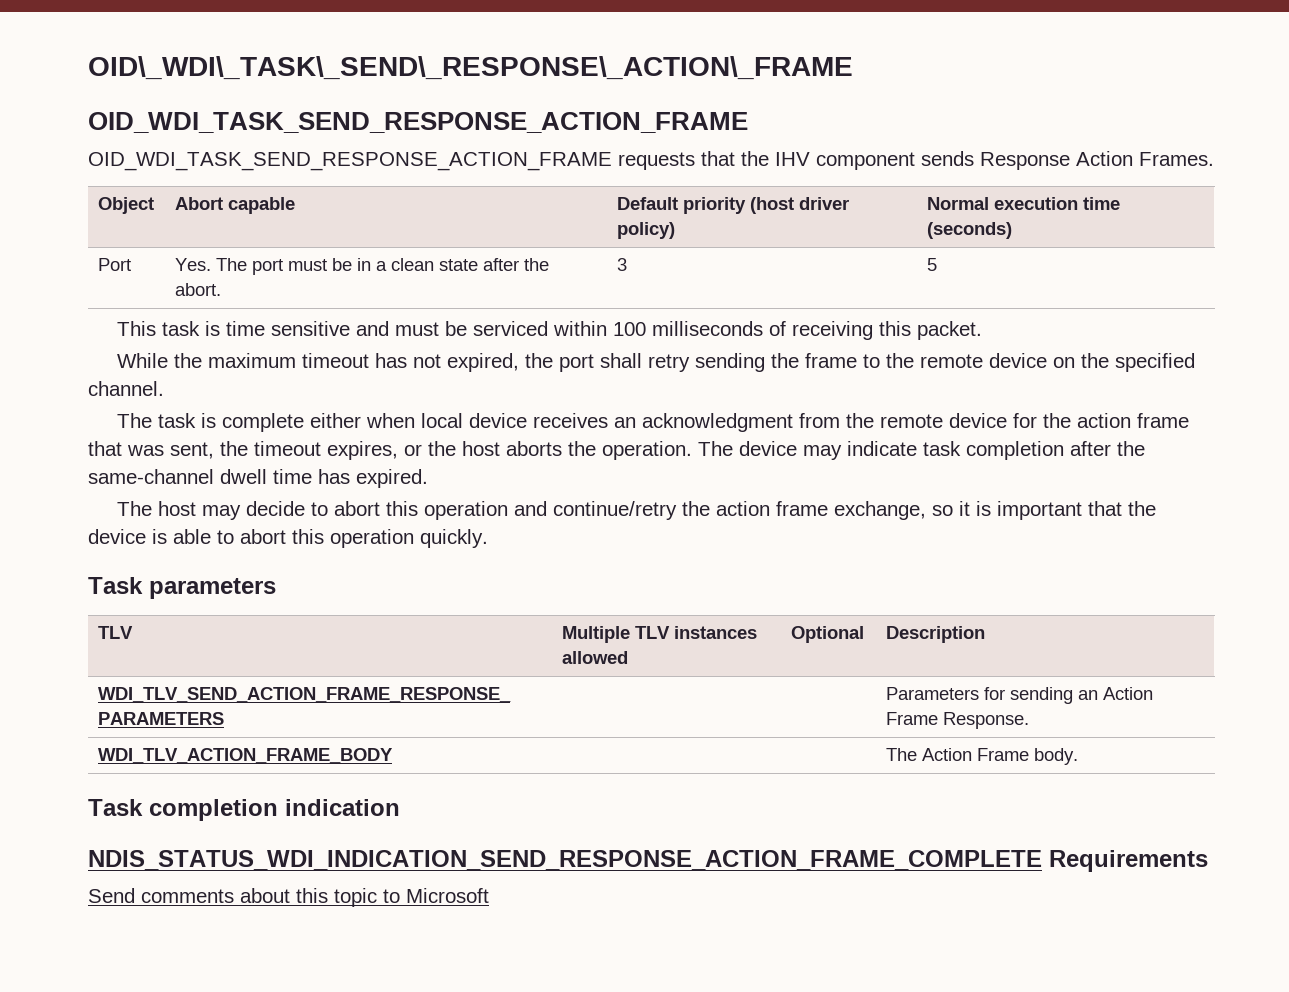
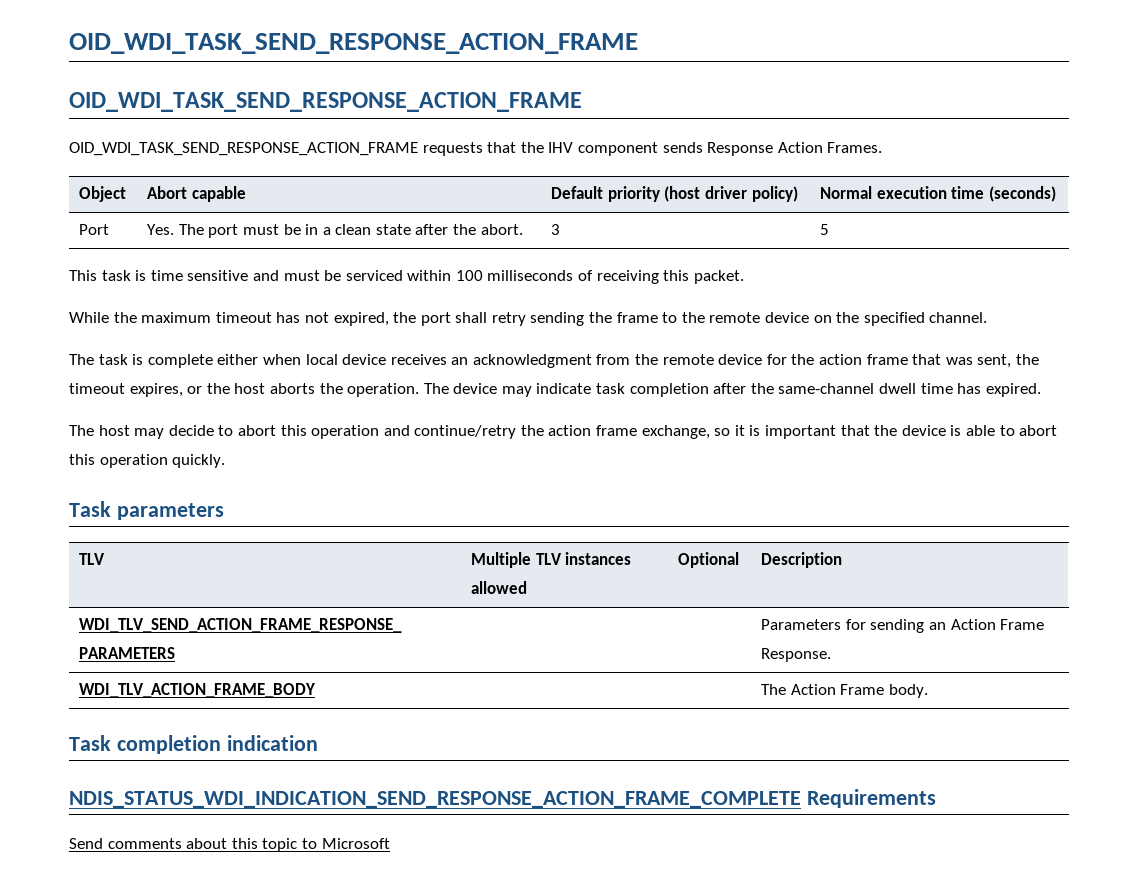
[88,56,853,80] OID\_WDI\_TASK\_SEND\_RESPONSE\_ACTION\_FRAME -> [69,33,638,54] OID_WDI_TASK_SEND_RESPONSE_ACTION_FRAME

